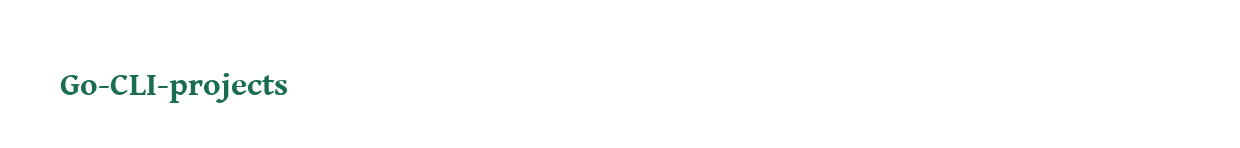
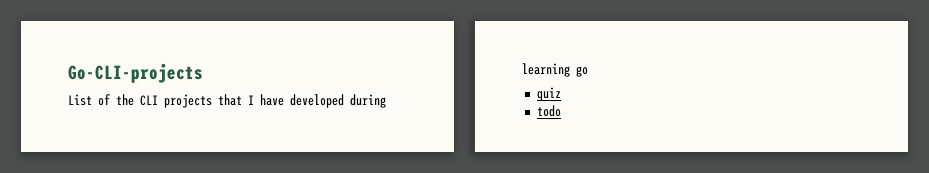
(288, 88) none -> [68,94,386,108] [522,63,588,77] [536,87,561,101] [536,105,561,117] // List of the CLI projects that I have developed during learning go // quiz // todo

